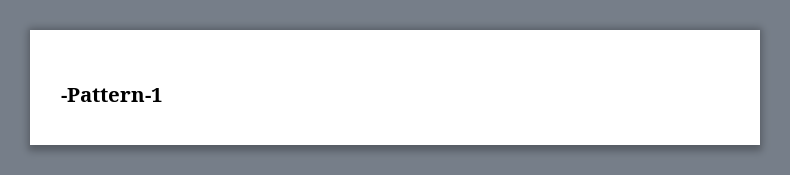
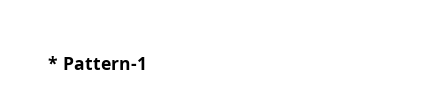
[61,88,162,102] -Pattern-1 -> [48,56,147,70] * Pattern-1

